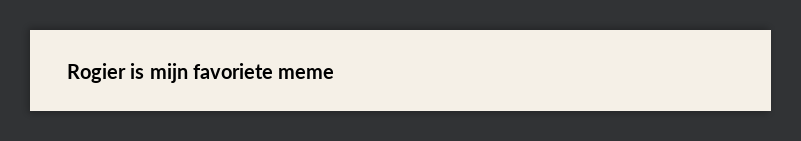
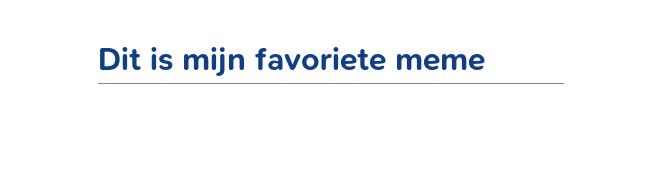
[67,63,126,83] Rogier -> [98,47,141,70] Dit

